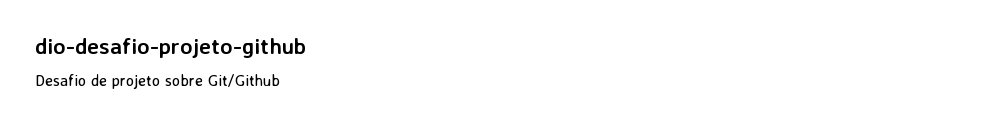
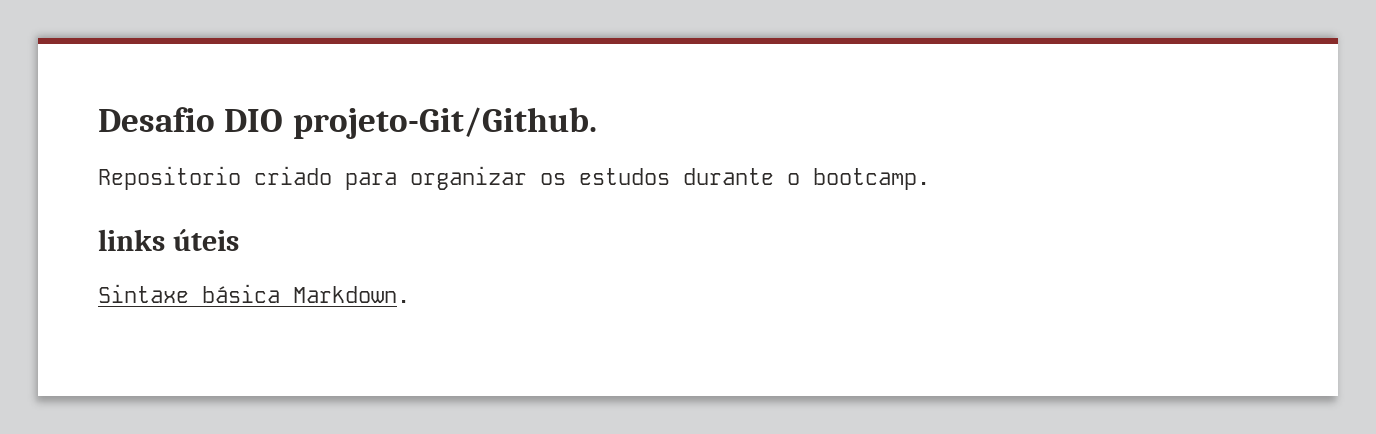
[35,38,306,58] [35,74,280,89] dio-desafio-projeto-github // Desafio de projeto sobre Git/Github -> [98,107,597,139] [98,166,930,190] [98,229,240,251] [98,284,410,303] Desafio DIO projeto-Git/Github. // Repositorio criado para organizar os estudos durante o bootcamp. // links úteis // Sintaxe básica Markdown.

